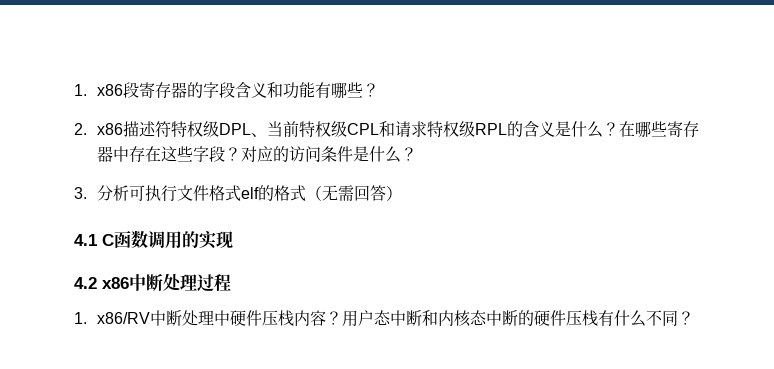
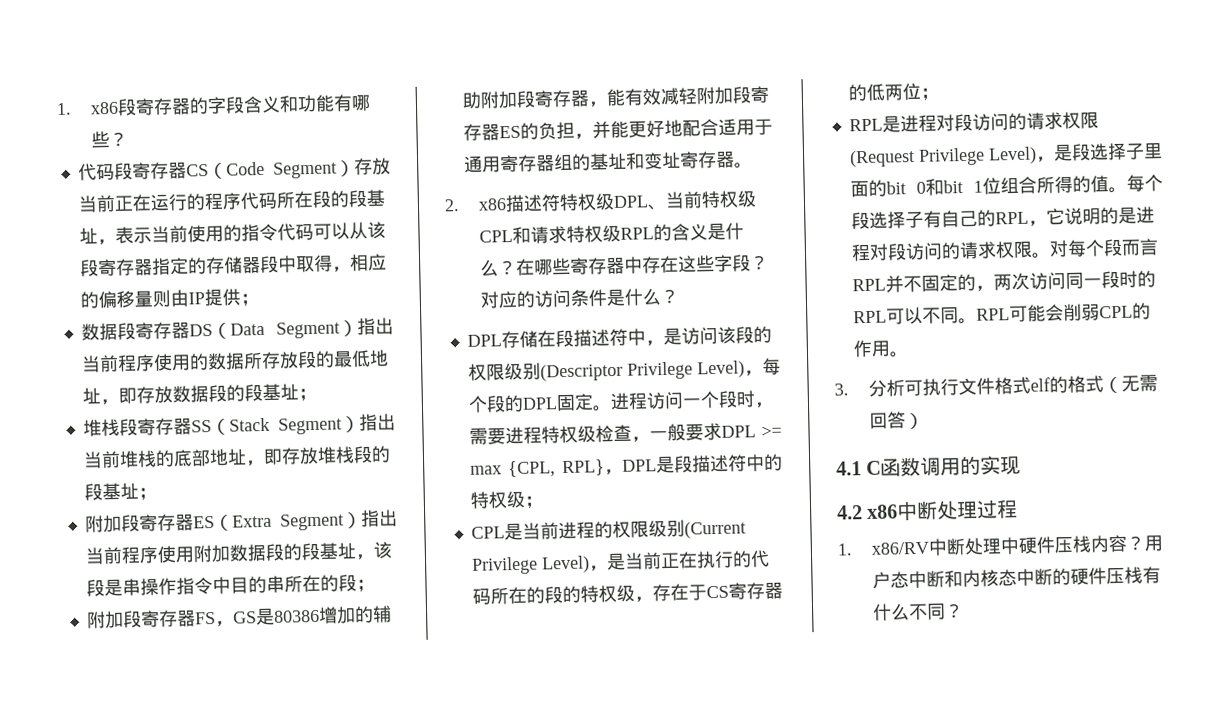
(379, 90) none -> [77,157,391,181] [77,189,385,213] [78,221,386,246] [78,253,387,277] [79,288,259,309] [80,317,394,341] [80,349,389,373] [81,383,317,406] [82,413,396,437] [82,445,391,469] [83,482,157,501] [84,509,398,533] [84,541,392,565] [85,574,375,597] [85,605,392,629] [461,85,769,109] [462,118,773,141] [462,150,753,173] // 代码段寄存器CS（Code Segment）存放当前正在运行的程序代码所在段的段基址，表示当前使用的指令代码可以从该段寄存器指定的存储器段中取得，相应的偏移量则由IP提供； // 数据段寄存器DS（Data Segment）指出当前程序使用的数据所存放段的最低地址，即存放数据段的段基址； // 堆栈段寄存器SS（Stack Segment）指出当前堆栈的底部地址，即存放堆栈段的段基址； // 附加段寄存器ES（Extra Segment）指出当前程序使用附加数据段的段基址，该段是串操作指令中目的串所在的段； // 附加段寄存器FS，GS是80386增加的辅助附加段寄存器，能有效减轻附加段寄存器ES的负担，并能更好地配合适用于通用寄存器组的基址和变址寄存器。
(417, 154) none -> [466,325,772,349] [467,357,781,382] [467,390,774,413] [468,422,782,445] [469,453,783,478] [469,490,544,509] [470,519,746,541] [470,549,770,575] [471,581,783,605] [847,82,939,102] [848,111,1099,133] [848,142,1163,168] [849,174,1163,198] [850,206,1155,230] [850,238,1159,262] [851,270,1156,293] [852,302,1151,325] [852,339,909,358] // DPL存储在段描述符中，是访问该段的权限级别(Descriptor Privilege Level)，每个段的DPL固定。进程访问一个段时，需要进程特权级检查，一般要求DPL >= max {CPL, RPL}，DPL是段描述符中的特权级； // CPL是当前进程的权限级别(Current Privilege Level)，是当前正在执行的代码所在的段的特权级，存在于CS寄存器的低两位； // RPL是进程对段访问的请求权限(Request Privilege Level)，是段选择子里面的bit 0和bit 1位组合所得的值。每个段选择子有自己的RPL，它说明的是进程对段访问的请求权限。对每个段而言RPL并不固定的，两次访问同一段时的RPL可以不同。RPL可能会削弱CPL的作用。

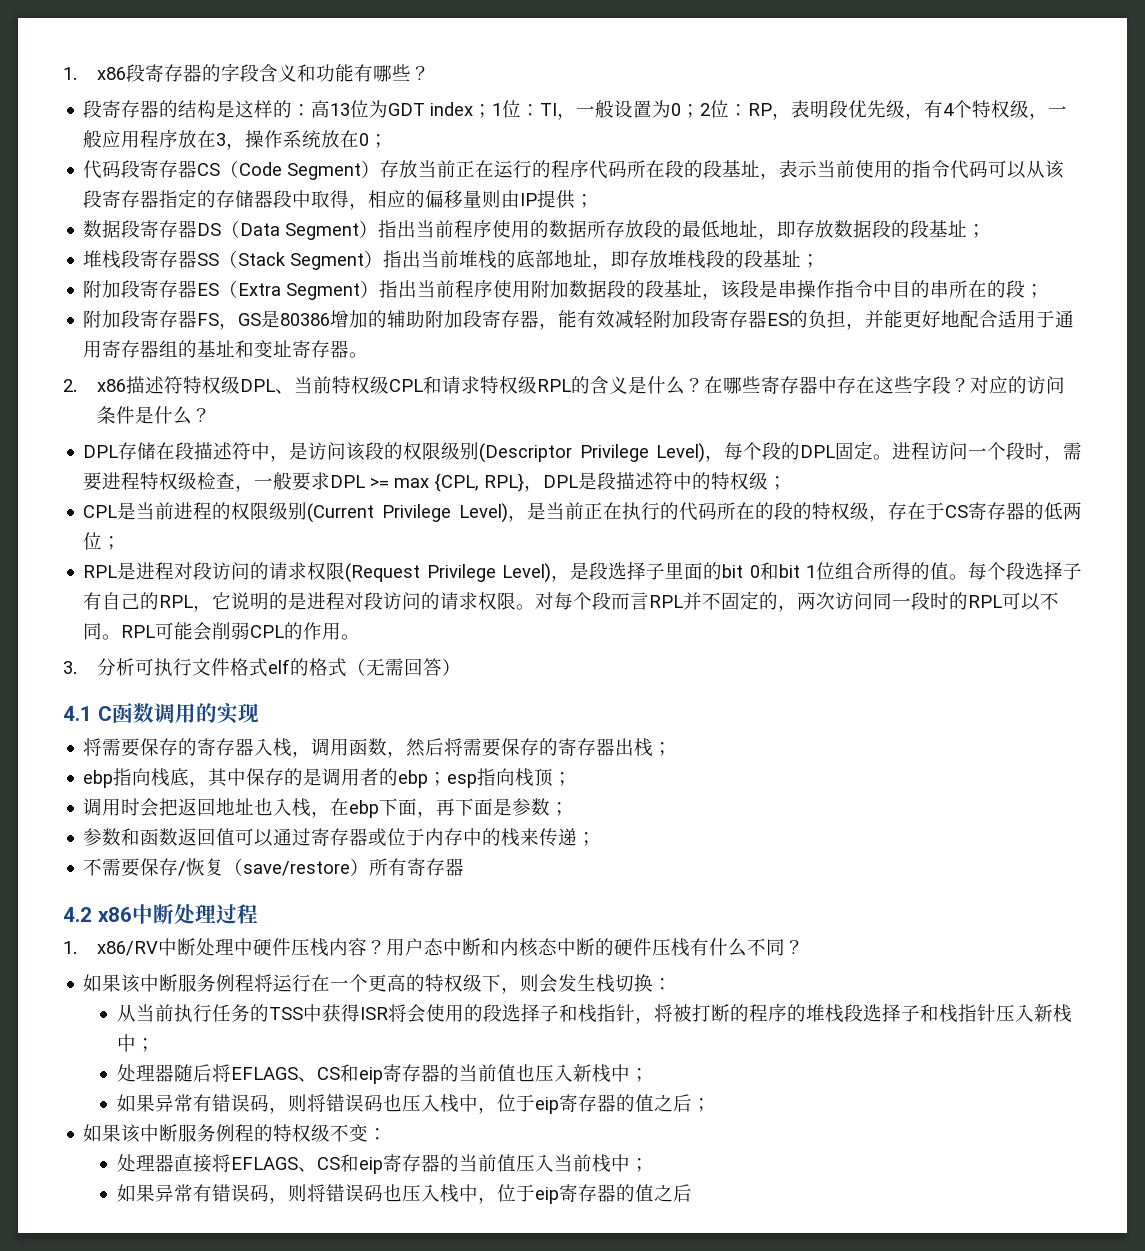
(129, 139) none -> [83,100,1068,120] [83,130,389,150] // 段寄存器的结构是这样的：高13位为GDT index；1位：TI，一般设置为0；2位：RP，表明段优先级，有4个特权级，一般应用程序放在3，操作系统放在0；
(1022, 465) none -> [83,738,673,758] [83,768,573,788] [83,798,570,818] [83,828,597,847] [83,858,465,877] // 将需要保存的寄存器入栈，调用函数，然后将需要保存的寄存器出栈； // ebp指向栈底，其中保存的是调用者的ebp；esp指向栈顶； // 调用时会把返回地址也入栈，在ebp下面，再下面是参数； // 参数和函数返回值可以通过寄存器或位于内存中的栈来传递； // 不需要保存/恢复（save/restore）所有寄存器
(965, 611) none -> [83,974,673,994] [117,1003,1073,1024] [117,1034,156,1052] [117,1064,650,1084] [117,1094,712,1114] [83,1124,388,1143] [117,1154,650,1174] [117,1184,693,1204] // 如果该中断服务例程将运行在一个更高的特权级下，则会发生栈切换： // 从当前执行任务的TSS中获得ISR将会使用的段选择子和栈指针，将被打断的程序的堆栈段选择子和栈指针压入新栈中； // 处理器随后将EFLAGS、CS和eip寄存器的当前值也压入新栈中； // 如果异常有错误码，则将错误码也压入栈中，位于eip寄存器的值之后； // 如果该中断服务例程的特权级不变： // 处理器直接将EFLAGS、CS和eip寄存器的当前值压入当前栈中； // 如果异常有错误码，则将错误码也压入栈中，位于eip寄存器的值之后

